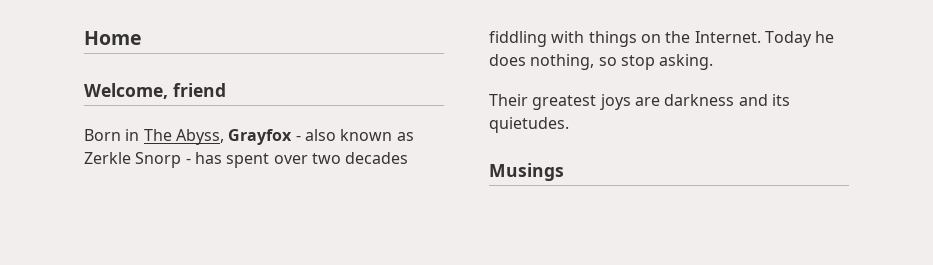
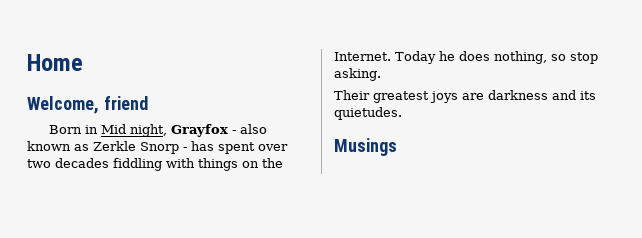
[143,129,224,145] The Abyss, -> [100,124,167,137] Mid night,

